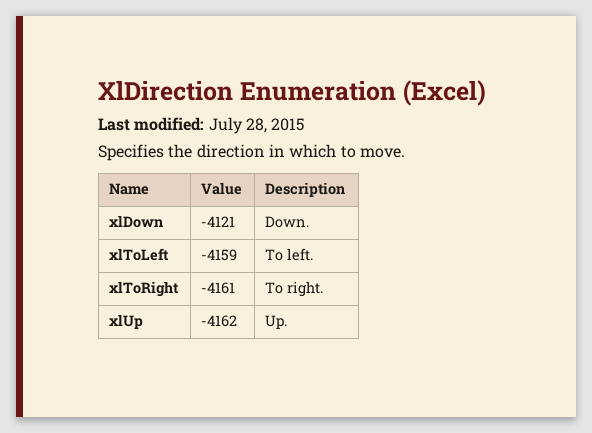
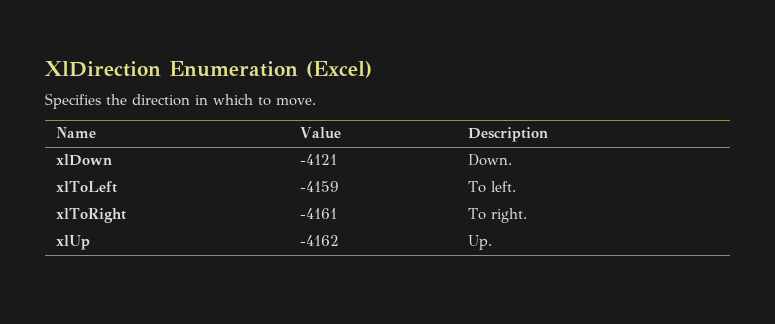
[98,117,305,134] // Last modified: July 28, 2015 -> (372, 69) none

